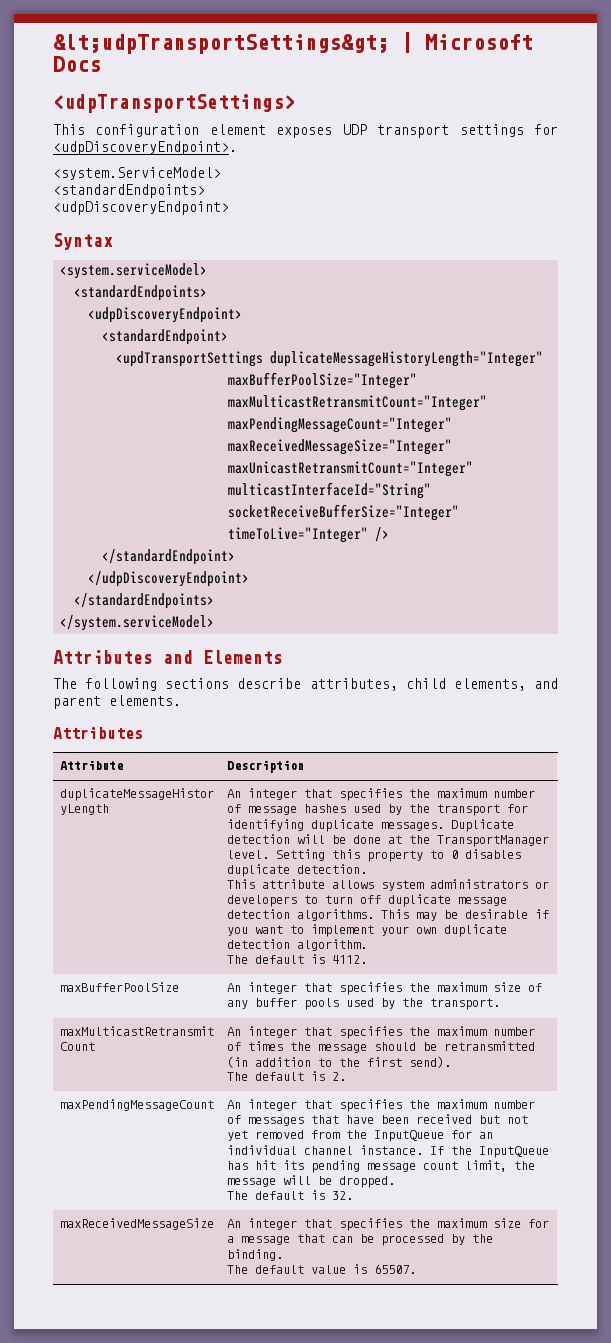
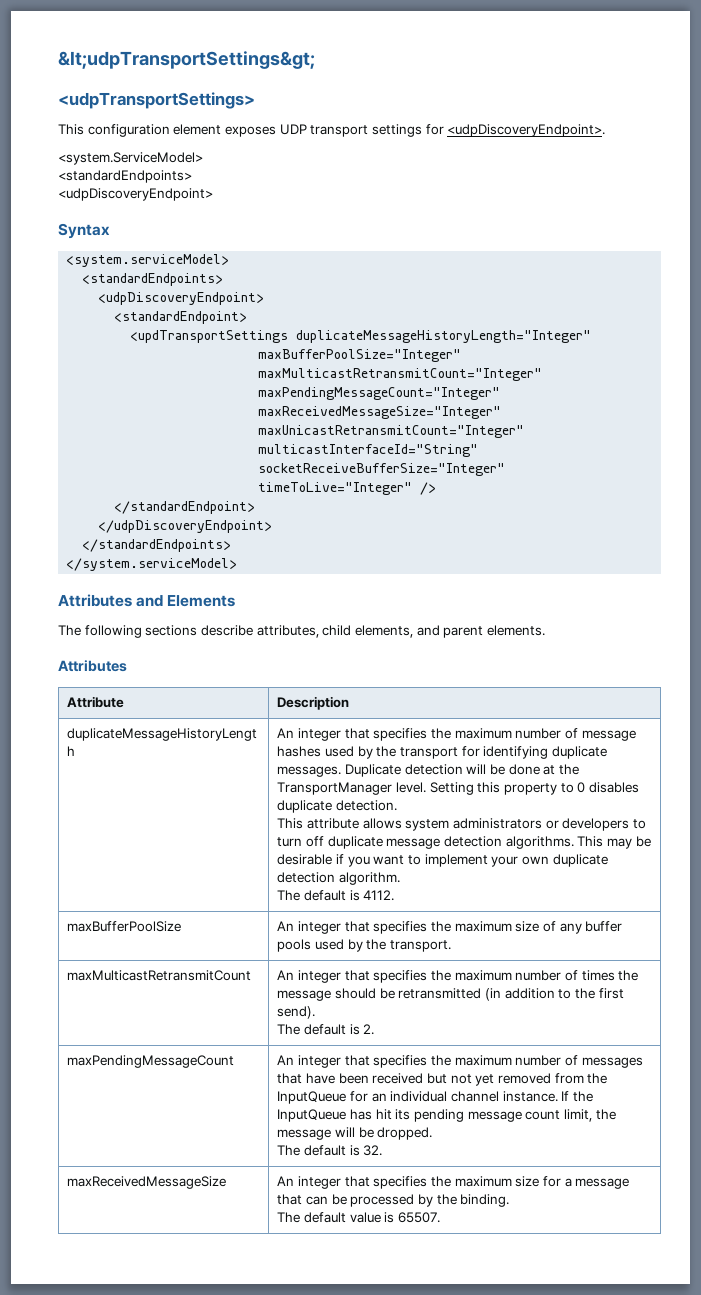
[401,32,533,53] [53,56,101,72] | Microsoft Docs -> (315, 60) none

